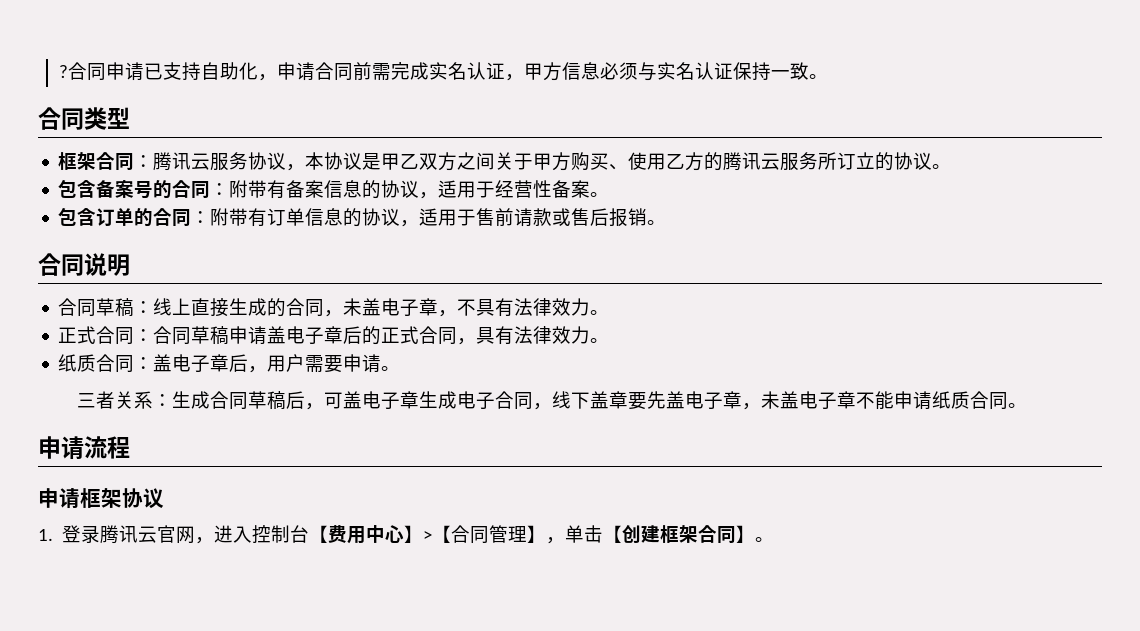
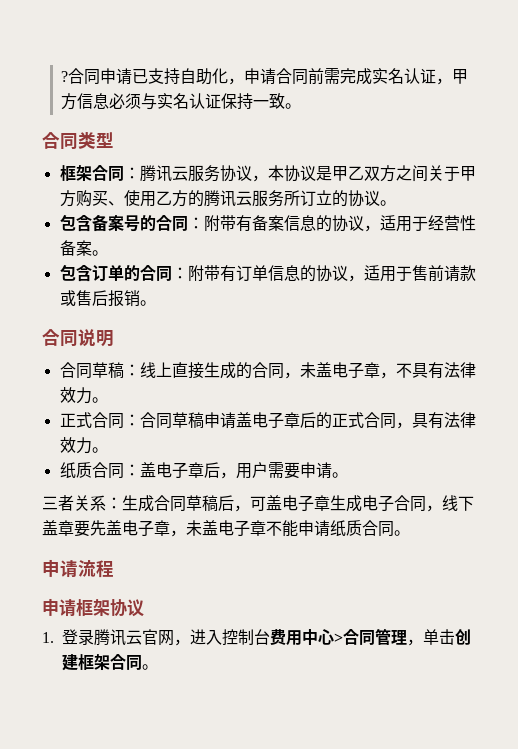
[309,525,329,543] 【 -> (270, 637) none
[404,525,623,544] 】>【合同管理】，单击【 -> [334,628,455,646] >合同管理，单击
[736,525,756,543] 】 -> (142, 662) none

